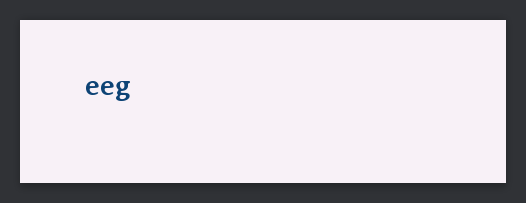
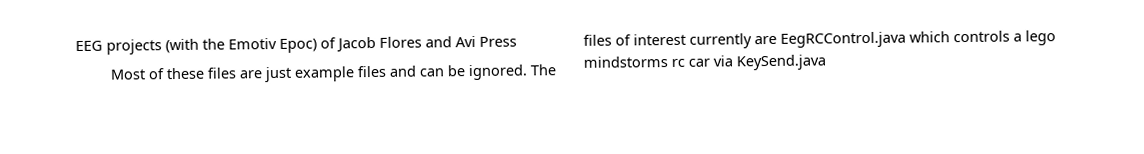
[85,81,131,101] eeg -> [75,35,517,55] [109,64,556,83] [583,30,1056,49] [583,54,826,71] EEG projects (with the Emotiv Epoc) of Jacob Flores and Avi Press // Most of these files are just example files and can be ignored. The files of interest currently are EegRCControl.java which controls a lego mindstorms rc car via KeySend.java

